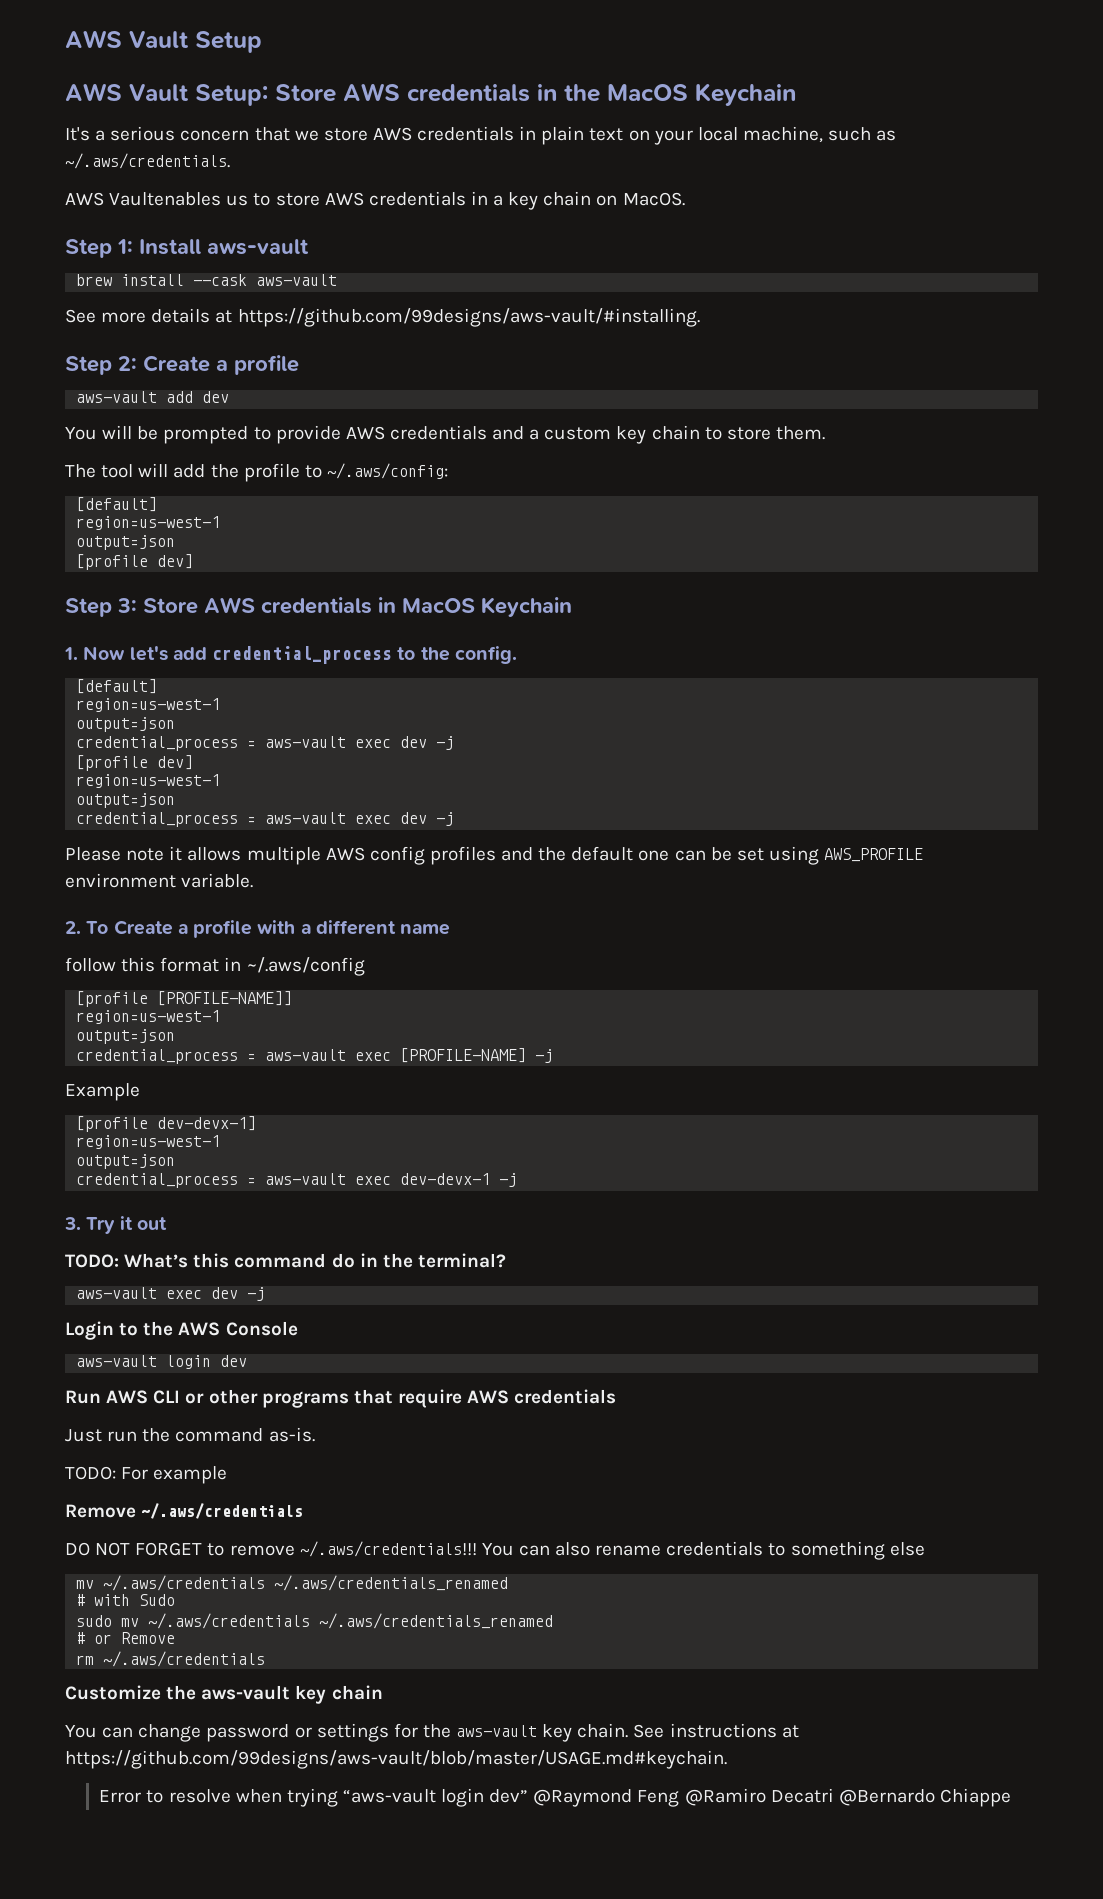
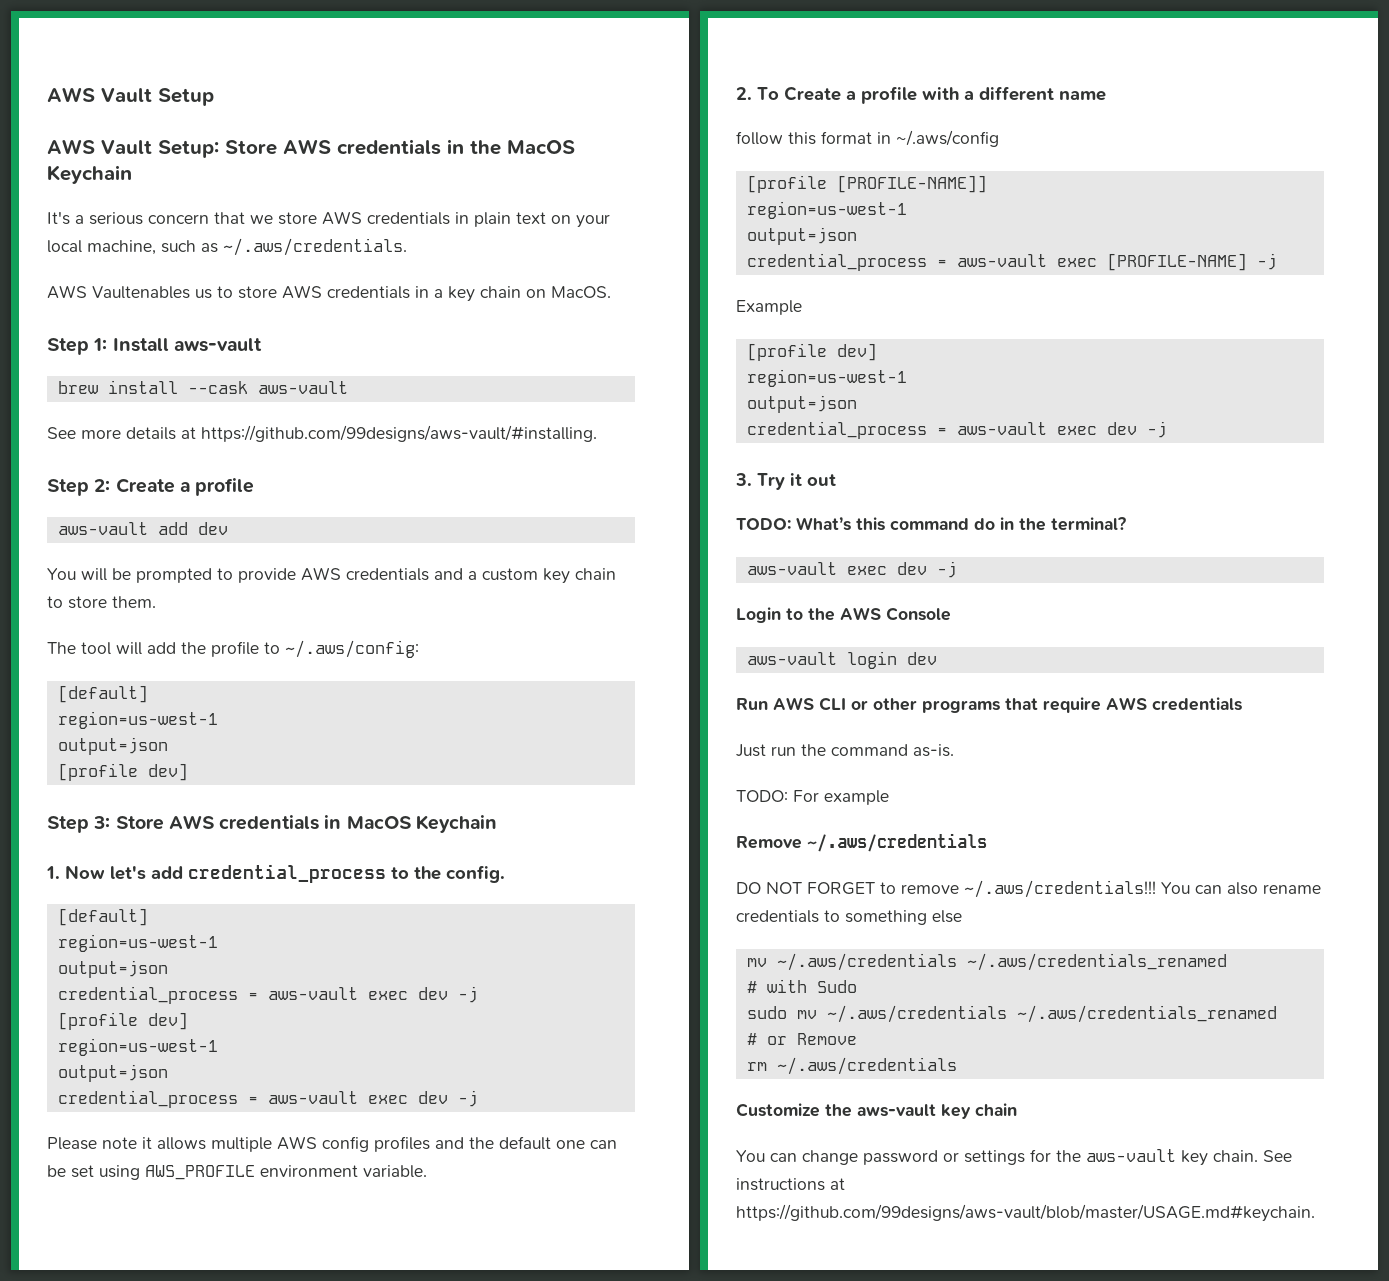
[157,1116,257,1131] [76,1135,221,1149] [76,1154,176,1169] [76,1173,491,1188] dev-devx-1] // region=us-west-1 // output=json // credential_process = aws-vault exec dev-devx-1 -> [836,343,877,361] [746,369,907,387] [746,395,857,413] [746,421,1137,439] dev] // region=us-west-1 // output=json // credential_process = aws-vault exec dev
[99,1788,1011,1807] // Error to resolve when trying “aws-vault login dev” @Raymond Feng @Ramiro Decatri @Bernardo Chiappe -> (1315, 1213) none

